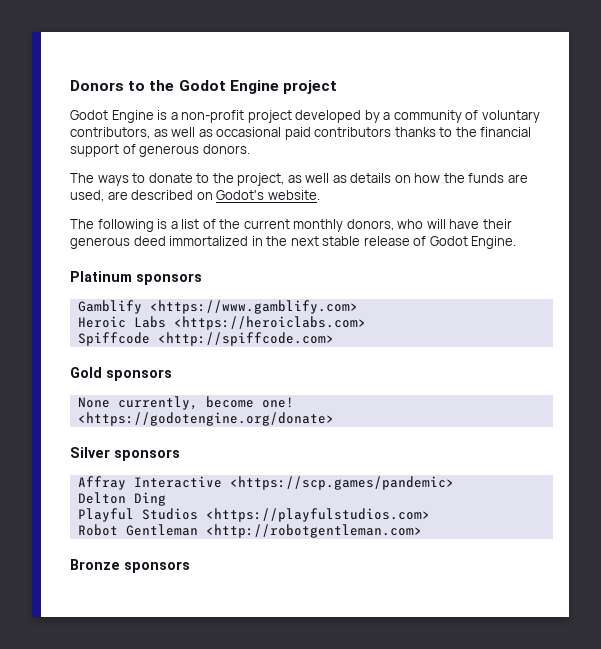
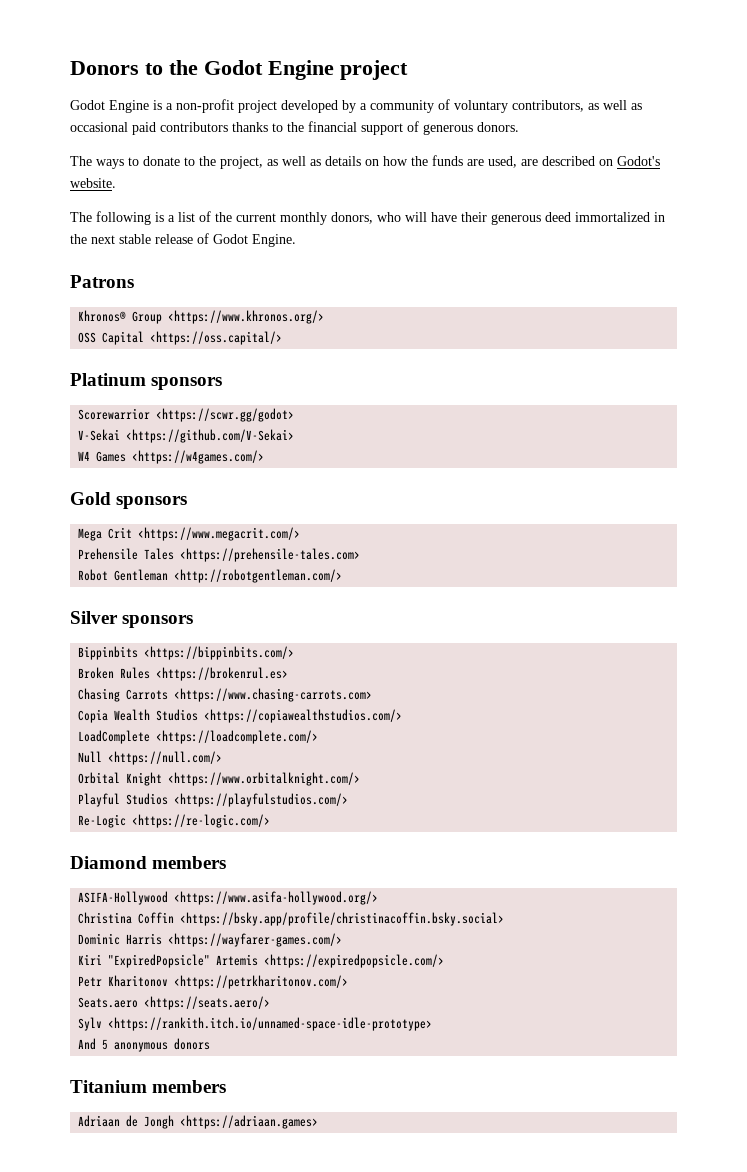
[70,271,202,285] [77,300,358,314] [77,316,366,330] [77,332,334,346] [70,367,172,381] [77,396,294,410] [77,412,334,426] [70,447,180,461] [77,476,454,490] [77,492,166,506] [77,508,430,522] [77,524,422,538] [70,559,190,573] Platinum sponsors // Gamblify <https://www.gamblify.com> // Heroic Labs <https://heroiclabs.com> // Spiffcode <http://spiffcode.com> // Gold sponsors // None currently, become one! <https://godotengine.org/donate> // Silver sponsors // Affray Interactive <https://scp.games/pandemic> // Delton Ding // Playful Studios <https://playfulstudios.com> // Robot Gentleman <http://robotgentleman.com> // Bronze sponsors -> [70,275,134,288] [78,310,325,324] [78,331,283,345] [70,373,223,390] [78,408,295,422] [78,429,295,443] [78,450,265,464] [70,492,188,509] [78,527,301,541] [78,548,361,562] [78,569,343,583] [70,611,194,628] [78,646,295,660] [78,667,289,681] [78,688,373,702] [78,709,403,723] [78,730,319,744] [78,751,223,765] [78,772,361,786] [78,793,349,807] [78,814,271,828] [70,856,227,869] [78,891,379,905] [78,912,505,926] [78,933,343,947] [78,954,445,968] [78,975,349,989] [78,996,271,1010] [78,1017,433,1031] [78,1038,211,1052] [70,1080,227,1093] [78,1115,319,1129] Patrons // Khronos® Group <https://www.khronos.org/> // OSS Capital <https://oss.capital/> // Platinum sponsors // Scorewarrior <https://scwr.gg/godot> // V-Sekai <https://github.com/V-Sekai> // W4 Games <https://w4games.com/> // Gold sponsors // Mega Crit <https://www.megacrit.com/> // Prehensile Tales <https://prehensile-tales.com> // Robot Gentleman <http://robotgentleman.com/> // Silver sponsors // Bippinbits <https://bippinbits.com/> // Broken Rules <https://brokenrul.es> // Chasing Carrots <https://www.chasing-carrots.com> // Copia Wealth Studios <https://copiawealthstudios.com/> // LoadComplete <https://loadcomplete.com/> // Null <https://null.com/> // Orbital Knight <https://www.orbitalknight.com/> // Playful Studios <https://playfulstudios.com/> // Re-Logic <https://re-logic.com/> // Diamond members // ASIFA-Hollywood <https://www.asifa-hollywood.org/> // Christina Coffin <https://bsky.app/profile/christinacoffin.bsky.social> // Dominic Harris <https://wayfarer-games.com/> // Kiri "ExpiredPopsicle" Artemis <https://expiredpopsicle.com/> // Petr Kharitonov <https://petrkharitonov.com/> // Seats.aero <https://seats.aero/> // Sylv <https://rankith.itch.io/unnamed-space-idle-prototype> // And 5 anonymous donors // Titanium members // Adriaan de Jongh <https://adriaan.games>

